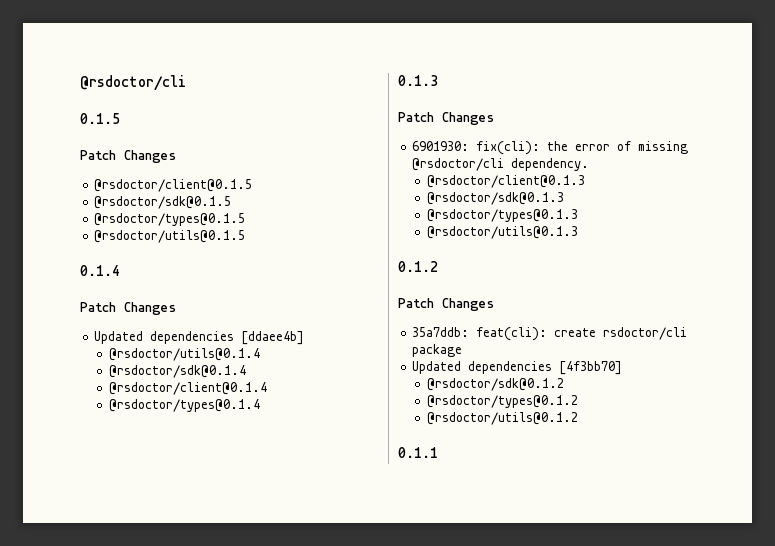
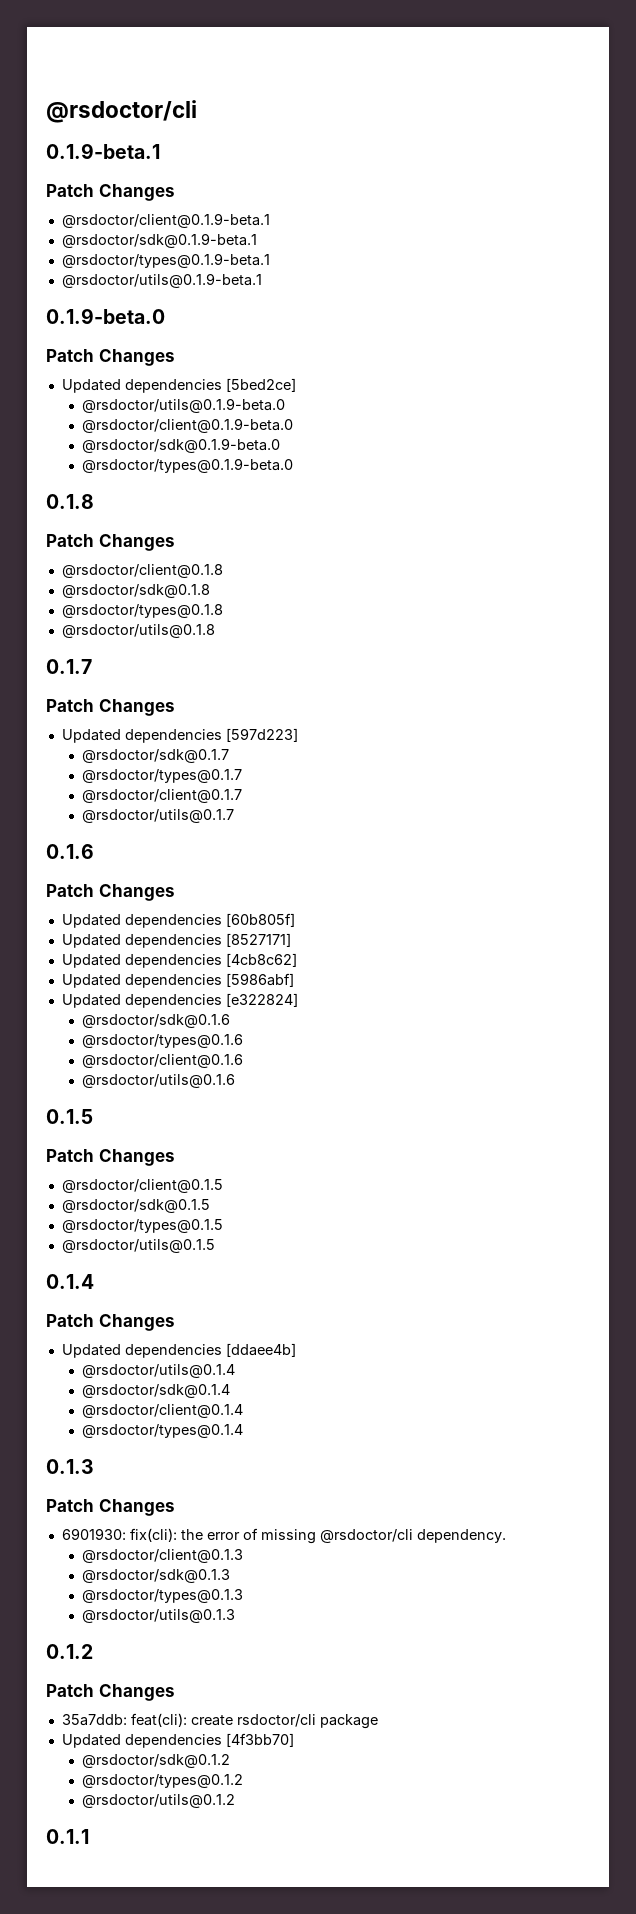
[80,75,186,91] @rsdoctor/cli -> [46,100,197,123] [46,143,160,159] [46,184,175,201] [61,213,270,228] [61,233,257,248] [61,253,270,268] [61,273,262,288] [46,308,165,324] [46,349,175,366] [61,378,296,393] [82,398,286,413] [82,418,294,433] [82,438,281,453] [82,458,294,473] [46,494,94,509] [46,534,175,551] [61,564,223,578] [61,584,210,598] [61,604,223,618] [61,624,215,638] [46,659,92,674] [46,699,175,716] [61,728,298,743] [82,749,230,763] [82,769,243,783] [82,789,243,803] [82,809,235,823] [46,844,94,859] [46,884,175,901] [61,913,295,928] [61,933,291,948] [61,953,297,968] [61,973,294,988] [61,993,298,1008] [82,1014,231,1028] [82,1034,244,1048] [82,1054,244,1068] [82,1074,236,1088] @rsdoctor/cli // 0.1.9-beta.1 // Patch Changes // @rsdoctor/client@0.1.9-beta.1 // @rsdoctor/sdk@0.1.9-beta.1 // @rsdoctor/types@0.1.9-beta.1 // @rsdoctor/utils@0.1.9-beta.1 // 0.1.9-beta.0 // Patch Changes // Updated dependencies [5bed2ce] // @rsdoctor/utils@0.1.9-beta.0 // @rsdoctor/client@0.1.9-beta.0 // @rsdoctor/sdk@0.1.9-beta.0 // @rsdoctor/types@0.1.9-beta.0 // 0.1.8 // Patch Changes // @rsdoctor/client@0.1.8 // @rsdoctor/sdk@0.1.8 // @rsdoctor/types@0.1.8 // @rsdoctor/utils@0.1.8 // 0.1.7 // Patch Changes // Updated dependencies [597d223] // @rsdoctor/sdk@0.1.7 // @rsdoctor/types@0.1.7 // @rsdoctor/client@0.1.7 // @rsdoctor/utils@0.1.7 // 0.1.6 // Patch Changes // Updated dependencies [60b805f] // Updated dependencies [8527171] // Updated dependencies [4cb8c62] // Updated dependencies [5986abf] // Updated dependencies [e322824] // @rsdoctor/sdk@0.1.6 // @rsdoctor/types@0.1.6 // @rsdoctor/client@0.1.6 // @rsdoctor/utils@0.1.6

